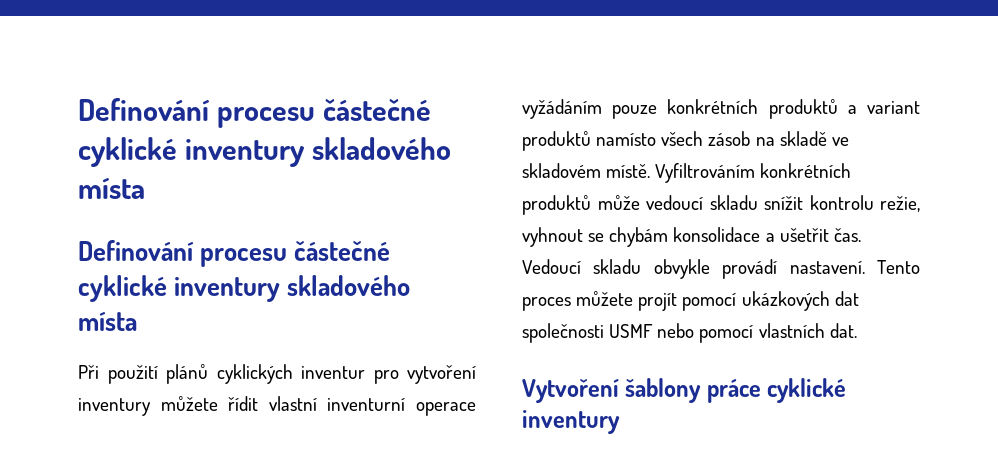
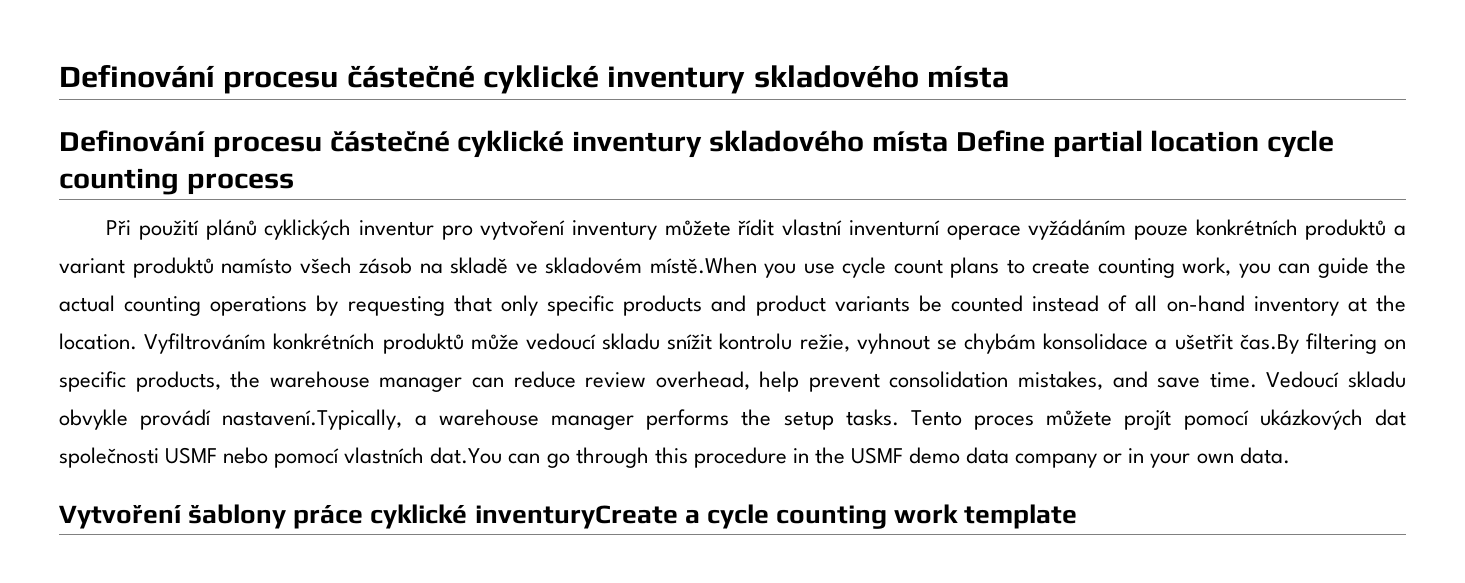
(137, 321) none -> [955,130,1335,158] [59,168,294,195] Define partial location cycle counting process
[606,164,651,178] místě. -> [649,257,1406,278] [59,295,1407,316] [59,333,137,350] místě.When you use cycle count plans to create counting work, you can guide the actual counting operations by requesting that only specific products and product variants be counted instead of all on-hand inventory at the location.
[833,228,861,242] [522,259,865,279] čas. Vedoucí skladu obvykle provádí nastavení. -> [1239,333,1407,354] [59,371,1406,392] [59,409,899,430] čas.By filtering on specific products, the warehouse manager can reduce review overhead, help prevent consolidation mistakes, and save time. Vedoucí skladu obvykle provádí nastavení.Typically, a warehouse manager performs the setup tasks.
[829,323,857,338] [522,378,847,403] [522,410,620,434] dat. // Vytvoření šablony práce cyklické inventury -> [430,447,1290,468] [59,504,1078,529] dat.You can go through this procedure in the USMF demo data company or in your own data. // Vytvoření šablony práce cyklické inventuryCreate a cycle counting work template

